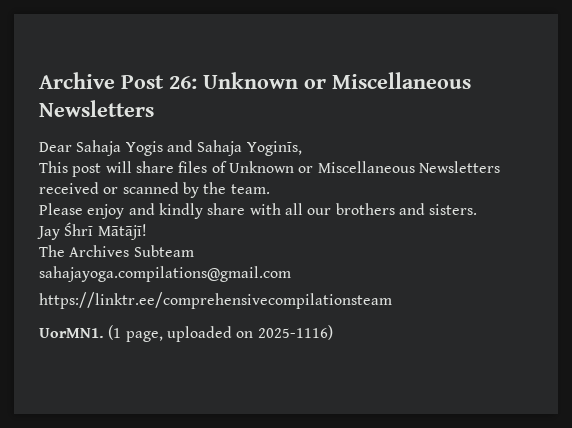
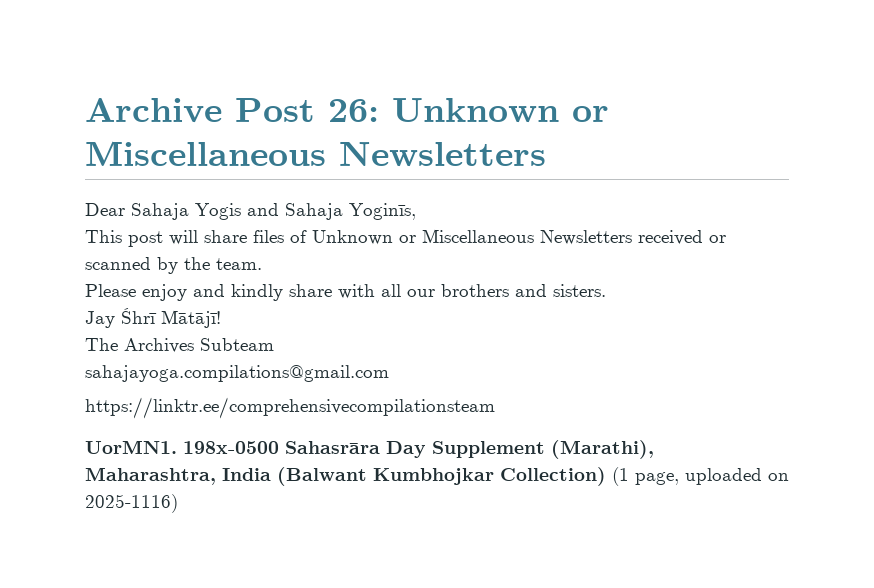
(104, 333) none -> [183,440,654,459] [85,467,606,486] 198x-0500 Sahasrāra Day Supplement (Marathi), Maharashtra, India (Balwant Kumbhojkar Collection)

